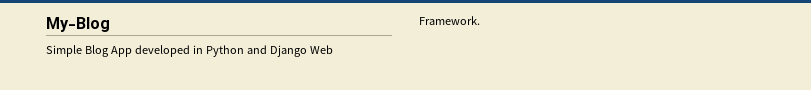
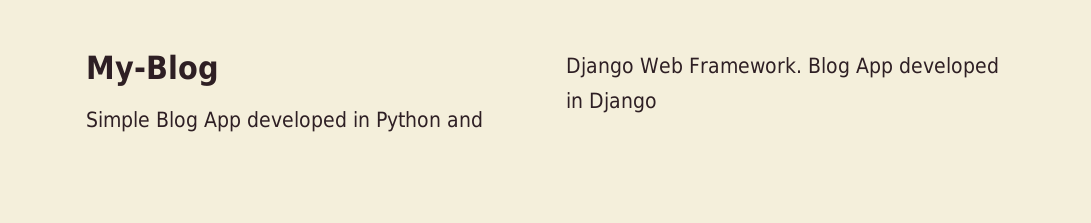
(480, 20) none -> [807,57,999,78] [566,92,657,113] Blog App developed in Django

